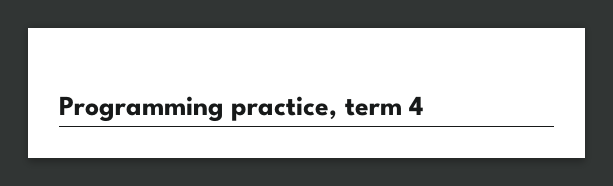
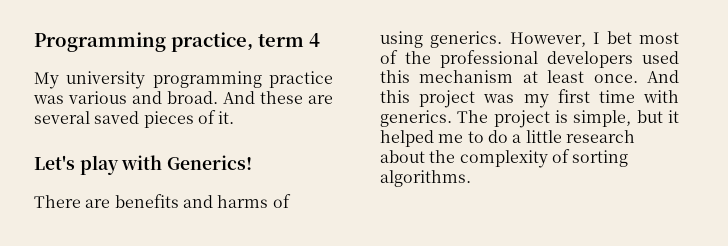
(424, 105) none -> [34,71,333,89] [33,91,333,104] [34,110,235,128] [34,155,253,175] [34,194,291,208] [380,31,679,48] [380,50,679,68] [380,70,679,83] [380,89,679,108] [380,110,679,128] [380,130,635,147] [380,149,629,168] [380,170,471,187] // My university programming practice was various and broad. And these are several saved pieces of it. // Let's play with Generics! // There are benefits and harms of using generics. However, I bet most of the professional developers used this mechanism at least once. And this project was my first time with generics. The project is simple, but it helped me to do a little research about the complexity of sorting algorithms.

